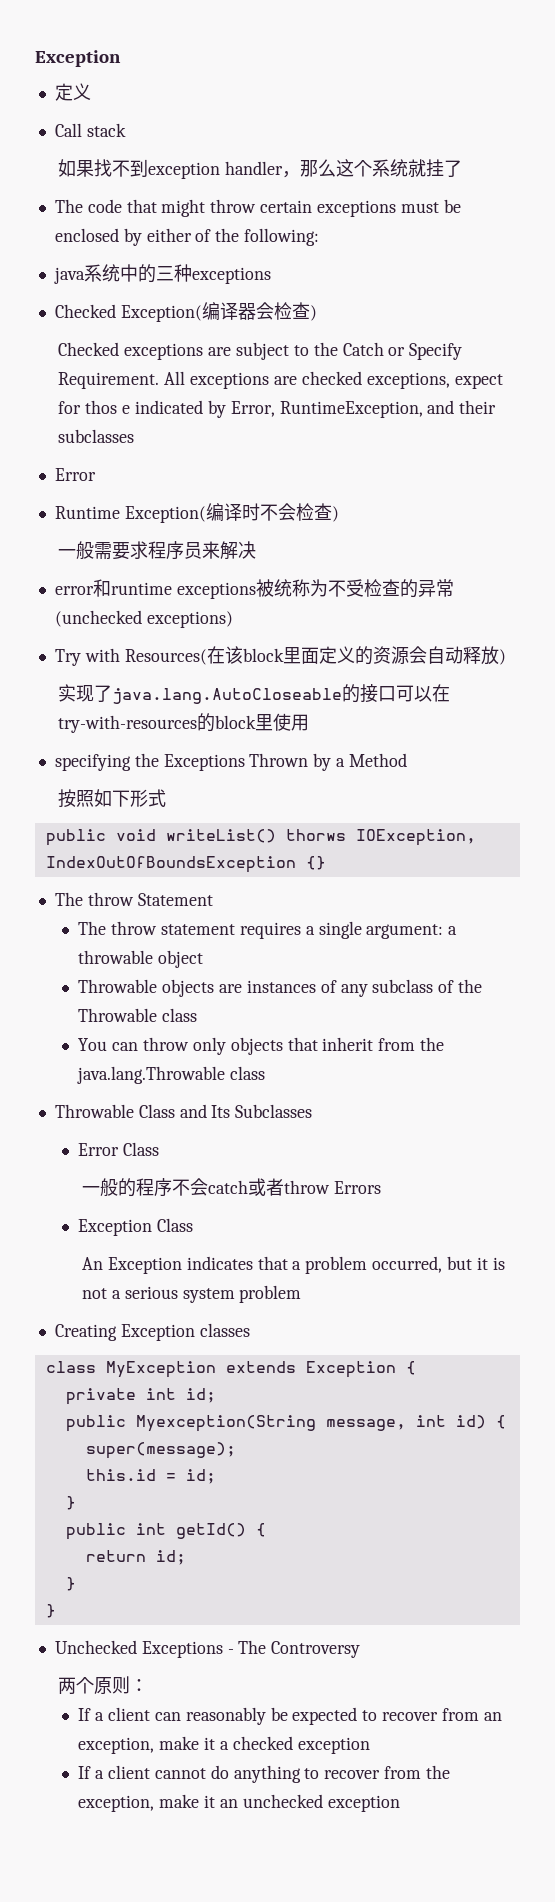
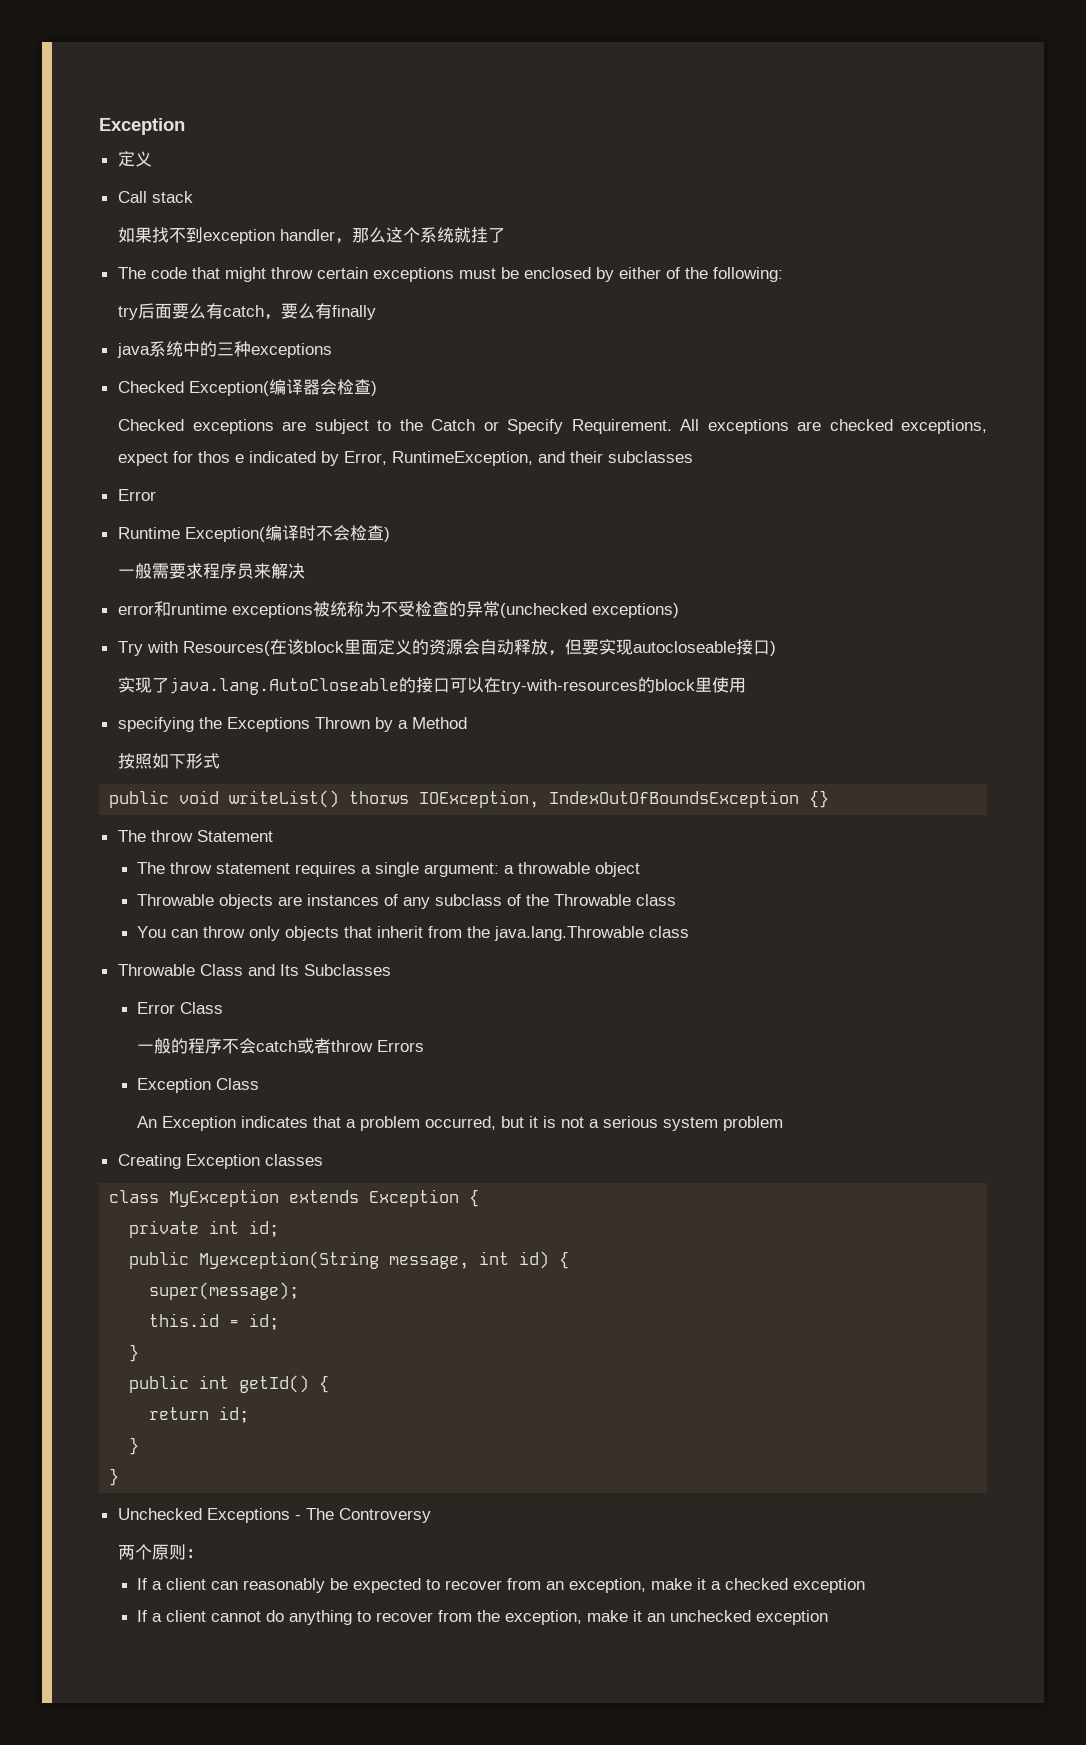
(320, 237) none -> [118,303,377,320] // try后面要么有catch，要么有finally
(499, 655) none -> [547,639,770,656] ，但要实现autocloseable接口

